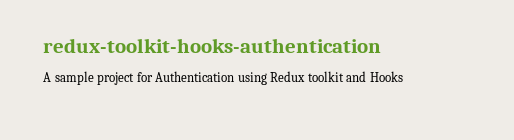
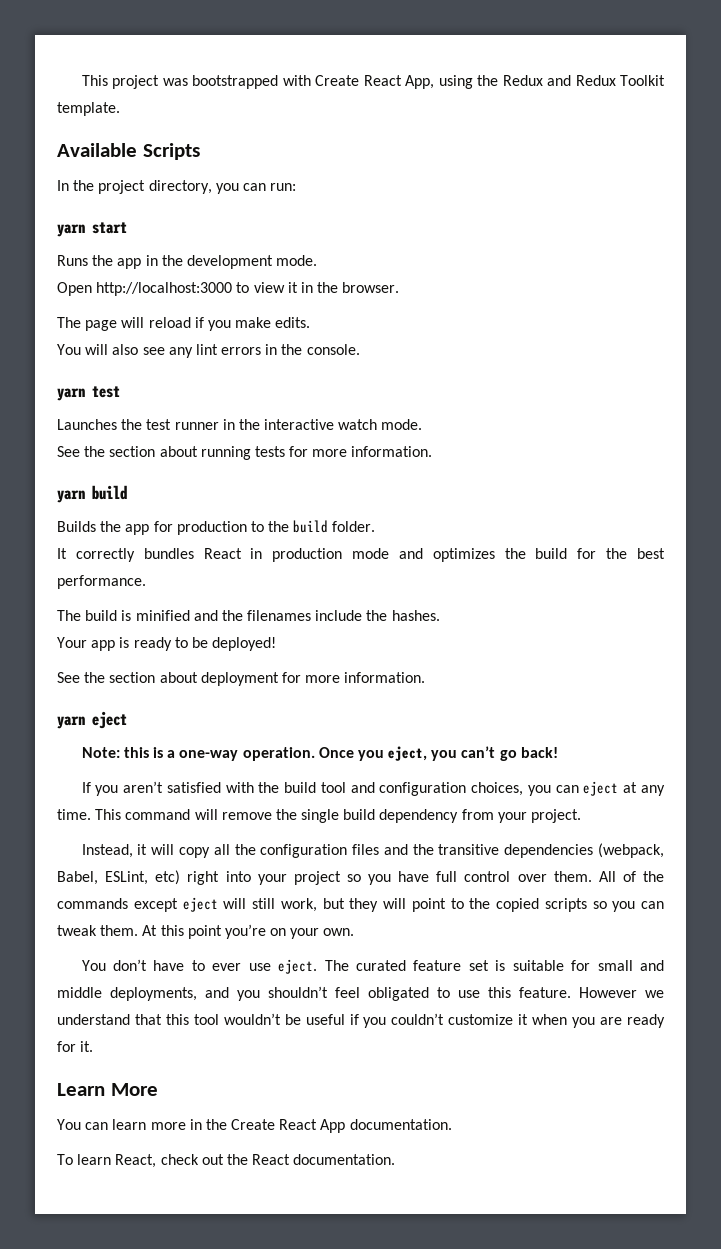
[43,38,381,53] [43,71,403,85] redux-toolkit-hooks-authentication // A sample project for Authentication using Redux toolkit and Hooks -> [81,75,666,89] [57,102,120,116] [57,143,200,160] [57,180,297,194] [57,222,127,237] [57,255,318,269] [57,282,400,296] [57,317,311,331] [57,344,360,358] [57,386,120,401] [57,419,423,430] [57,446,433,460] [57,485,127,503] [57,520,376,535] [57,548,665,562] [57,575,146,589] [57,610,440,621] [57,637,277,651] [57,672,426,686] [57,711,127,729] [81,746,558,761] [81,781,665,796] [57,809,582,823] [81,843,664,858] [57,870,664,885] [57,897,664,912] [57,924,355,939] [81,959,664,974] [57,986,664,1001] [57,1013,665,1028] [57,1041,94,1052] [57,1083,158,1096] [57,1119,452,1133] [57,1154,396,1168] This project was bootstrapped with Create React App, using the Redux and Redux Toolkit template. // Available Scripts // In the project directory, you can run: // yarn start // Runs the app in the development mode. // Open http://localhost:3000 to view it in the browser. // The page will reload if you make edits. // You will also see any lint errors in the console. // yarn test // Launches the test runner in the interactive watch mode. // See the section about running tests for more information. // yarn build // Builds the app for production to the build folder. // It correctly bundles React in production mode and optimizes the build for the best performance. // The build is minified and the filenames include the hashes. // Your app is ready to be deployed! // See the section about deployment for more information. // yarn eject // Note: this is a one-way operation. Once you eject, you can’t go back! // If you aren’t satisfied with the build tool and configuration choices, you can eject at any time. This command will remove the single build dependency from your project. // Instead, it will copy all the configuration files and the transitive dependencies (webpack, Babel, ESLint, etc) right into your project so you have full control over them. All of the commands except eject will still work, but they will point to the copied scripts so you can tweak them. At this point you’re on your own. // You don’t have to ever use eject. The curated feature set is suitable for small and middle deployments, and you shouldn’t feel obligated to use this feature. However we understand that this tool wouldn’t be useful if you couldn’t customize it when you are ready for it. // Learn More // You can learn more in the Create React App documentation. // To learn React, check out the React documentation.

